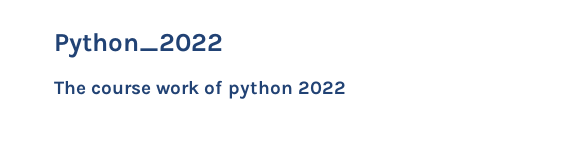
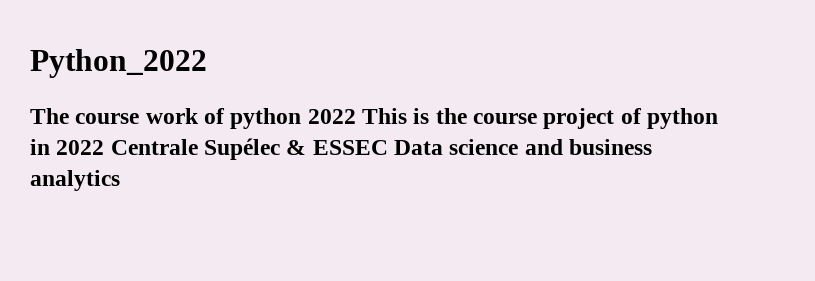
(346, 88) none -> [362,108,719,129] [30,138,653,160] [30,170,120,191] This is the course project of python in 2022 Centrale Supélec & ESSEC Data science and business analytics

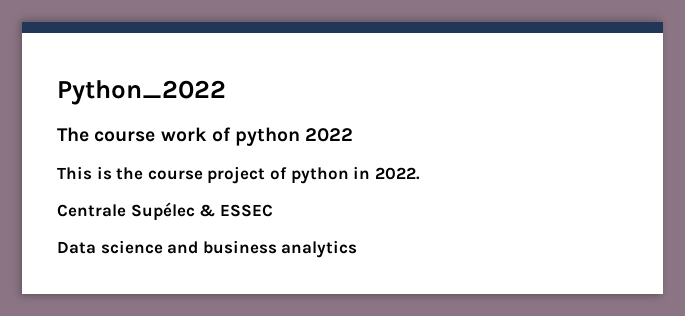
(356, 116) none -> (354, 135) //
[56,140,105,155] 2022 -> [374,167,420,180] 2022. //
(388, 147) none -> (273, 210) //

